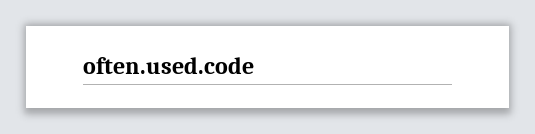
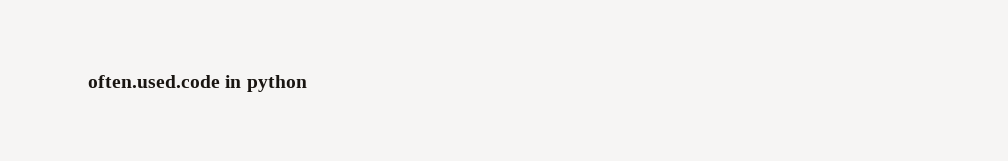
(254, 65) none -> [225,75,307,92] in python

